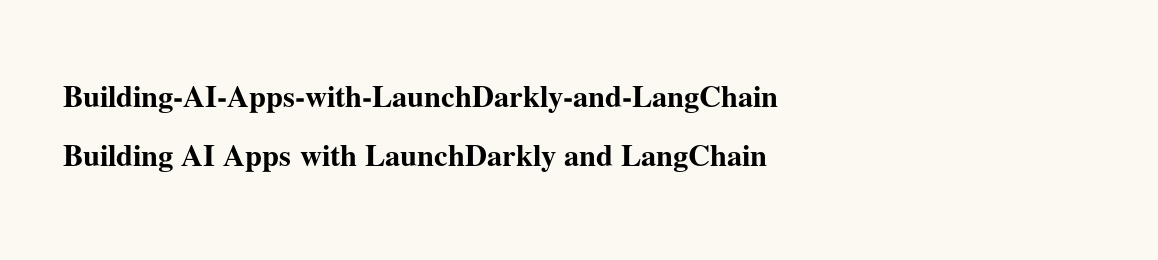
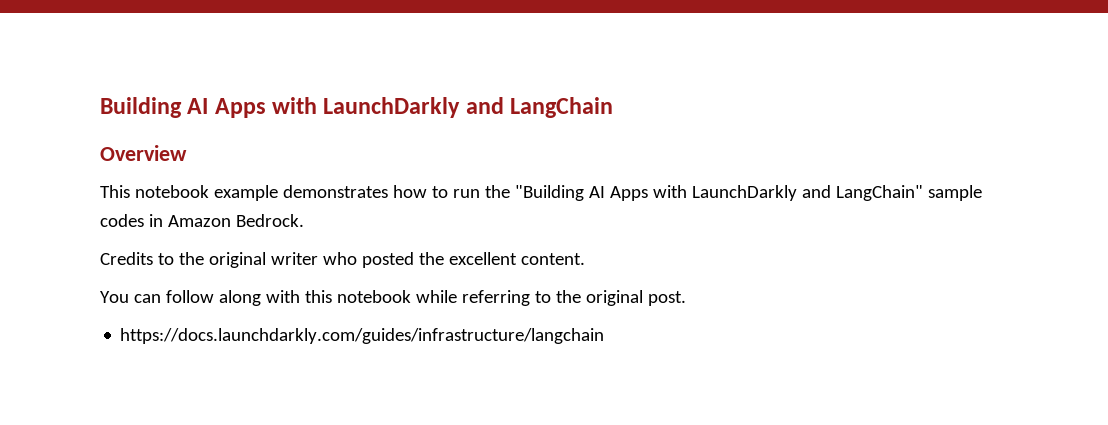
[63,86,778,113] Building-AI-Apps-with-LaunchDarkly-and-LangChain // -> (100, 107) none
(768, 158) none -> [100,145,187,161] [100,185,982,201] [100,214,304,227] [100,252,585,268] [100,290,686,306] [120,328,605,344] // Overview // This notebook example demonstrates how to run the "Building AI Apps with LaunchDarkly and LangChain" sample codes in Amazon Bedrock. // Credits to the original writer who posted the excellent content. // You can follow along with this notebook while referring to the original post. // https://docs.launchdarkly.com/guides/infrastructure/langchain

